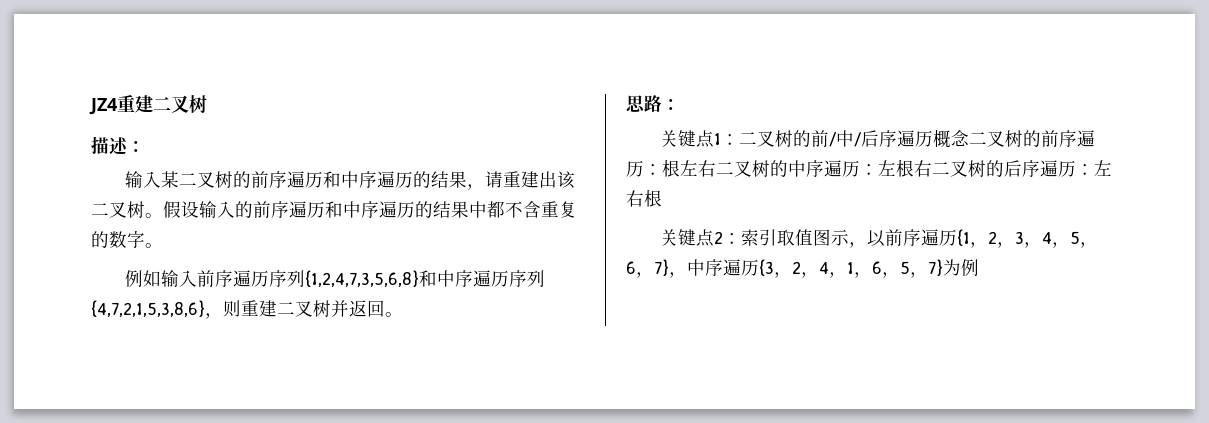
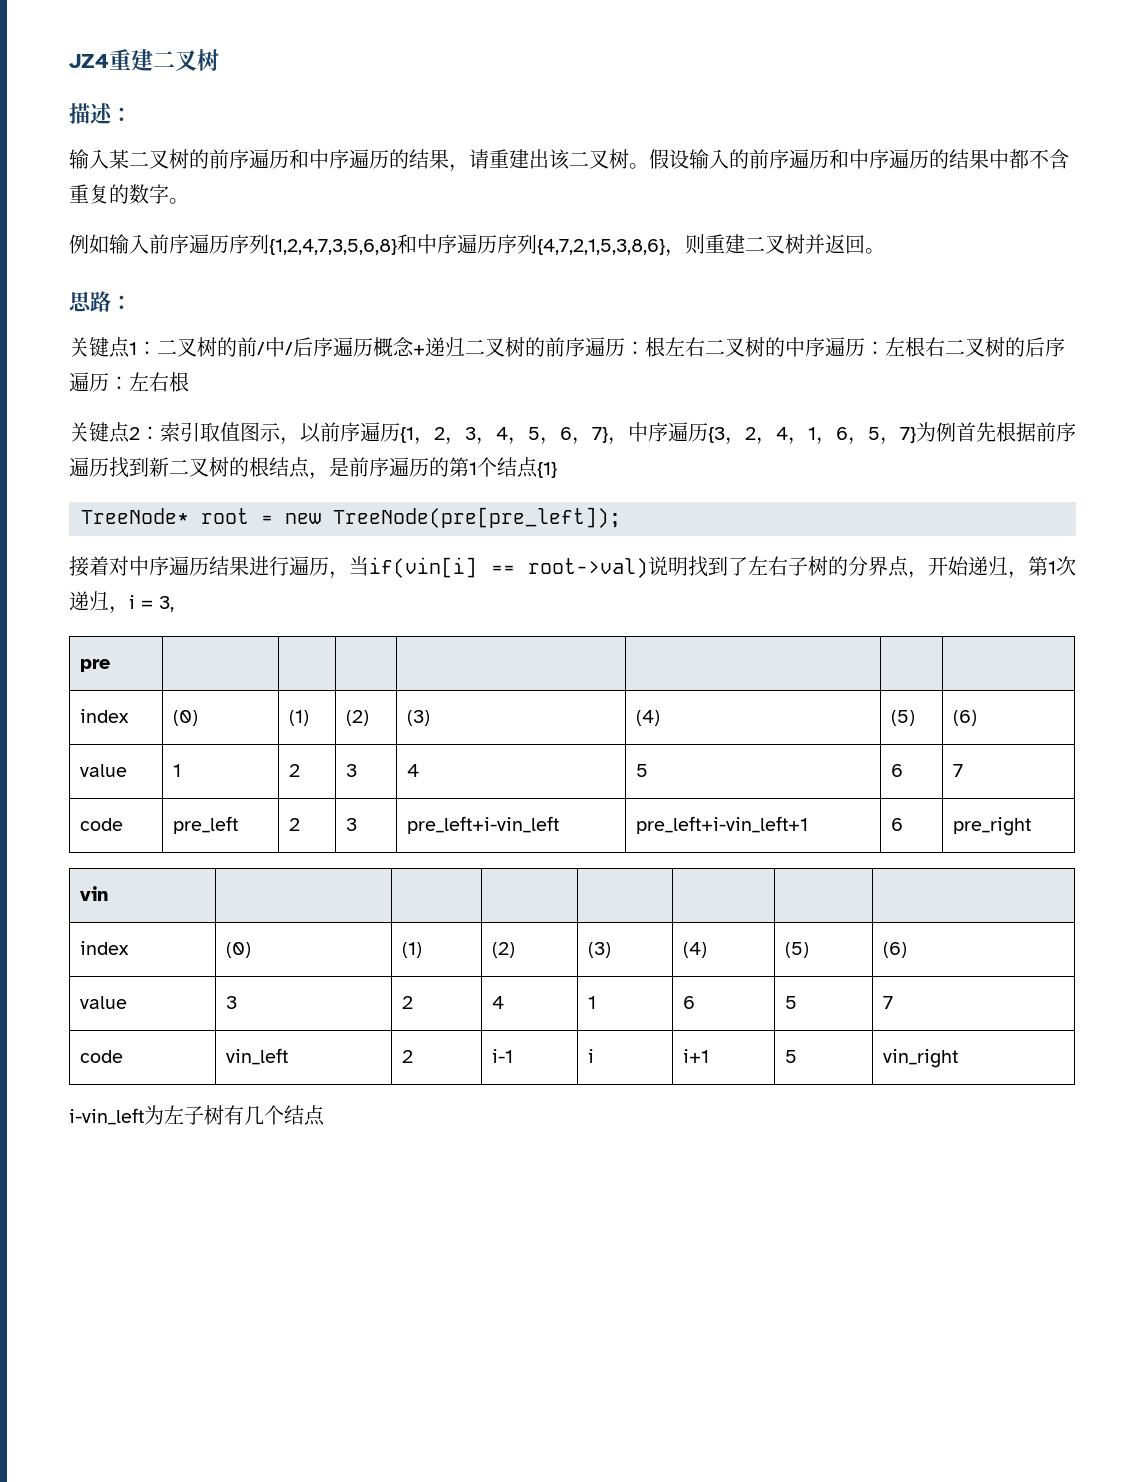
(970, 138) none -> [413,337,465,357] +递归
(979, 267) none -> [956,422,1076,442] [69,457,557,480] [81,507,621,528] [69,556,1076,579] [69,591,174,614] [80,659,111,672] [80,709,130,723] [173,710,199,726] [289,710,310,726] [346,710,370,726] [407,710,431,726] [636,710,661,726] [891,710,916,726] [953,710,978,726] [80,764,128,777] [173,764,182,777] [289,764,301,777] [346,764,358,777] [407,764,420,777] [636,764,649,777] [891,764,904,777] [953,764,964,777] [80,818,124,831] [173,816,239,834] [289,818,301,831] [346,818,358,831] [407,816,560,834] [636,816,809,834] [891,818,904,831] [953,817,1032,836] [80,886,109,901] [80,941,130,955] [226,942,252,958] [402,942,423,958] [492,942,516,958] [588,942,612,958] [683,942,708,958] [785,942,810,958] [883,942,908,958] [80,996,128,1009] [226,996,238,1009] [402,996,414,1009] [492,996,505,1009] [588,996,597,1009] [683,996,696,1009] [785,996,798,1009] [883,996,894,1009] [80,1050,124,1063] [226,1048,289,1065] [402,1050,414,1063] [492,1049,514,1063] [588,1049,595,1063] [683,1049,710,1063] [785,1050,798,1063] [883,1049,959,1068] [69,1105,325,1126] 首先根据前序遍历找到新二叉树的根结点，是前序遍历的第1个结点{1} // TreeNode* root = new TreeNode(pre[pre_left]); // 接着对中序遍历结果进行遍历，当if(vin[i] == root->val)说明找到了左右子树的分界点，开始递归，第1次递归，i = 3, // pre | | | | | | | // index | (0) | (1) | (2) | (3) | (4) | (5) | (6) // value | 1 | 2 | 3 | 4 | 5 | 6 | 7 // code | pre_left | 2 | 3 | pre_left+i-vin_left | pre_left+i-vin_left+1 | 6 | pre_right // vin | | | | | | | // index | (0) | (1) | (2) | (3) | (4) | (5) | (6) // value | 3 | 2 | 4 | 1 | 6 | 5 | 7 // code | vin_left | 2 | i-1 | i | i+1 | 5 | vin_right // i-vin_left为左子树有几个结点

